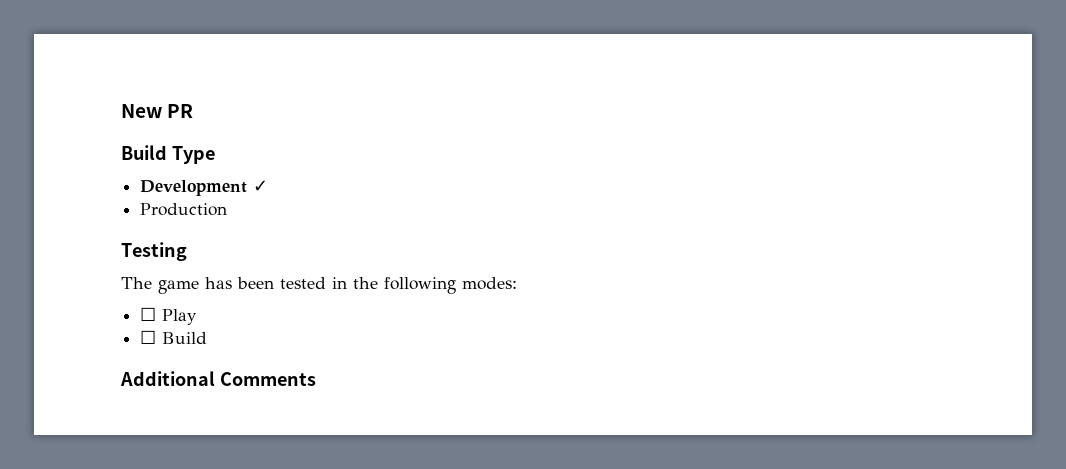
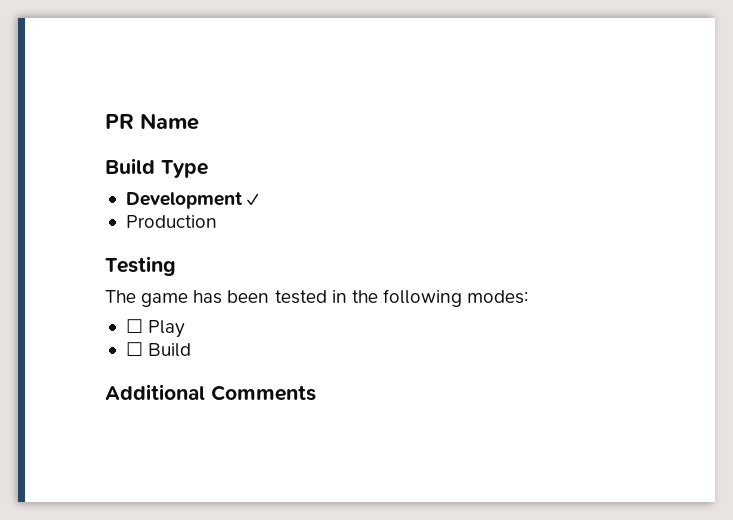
[121,104,162,118] New -> (105, 121) none
(194, 111) none -> [140,113,199,130] Name

